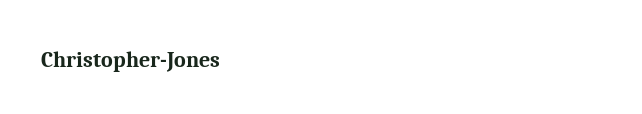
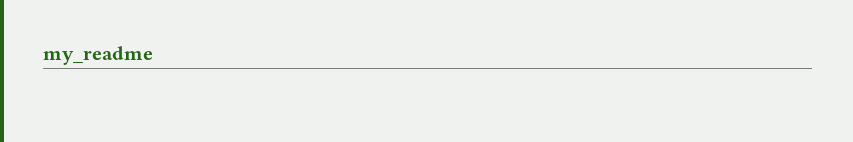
[41,51,220,72] Christopher-Jones -> [43,46,153,65] my_readme

